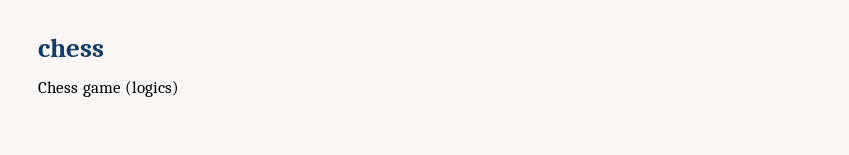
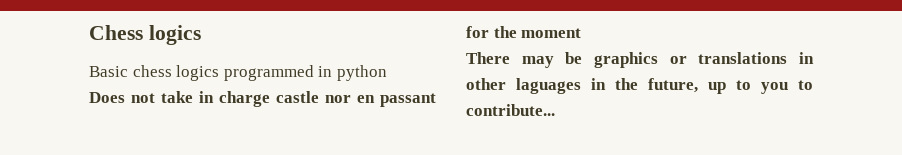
[38,38,104,57] [38,80,180,97] chess // Chess game (logics) -> [89,25,201,45] [89,65,387,81] [89,91,436,107] [466,26,582,38] [466,52,814,68] [466,78,813,94] [466,104,555,116] Chess logics // Basic chess logics programmed in python // Does not take in charge castle nor en passant for the moment // There may be graphics or translations in other laguages in the future, up to you to contribute...

